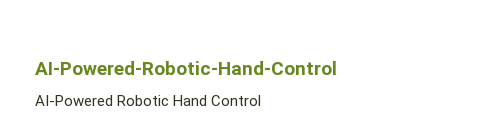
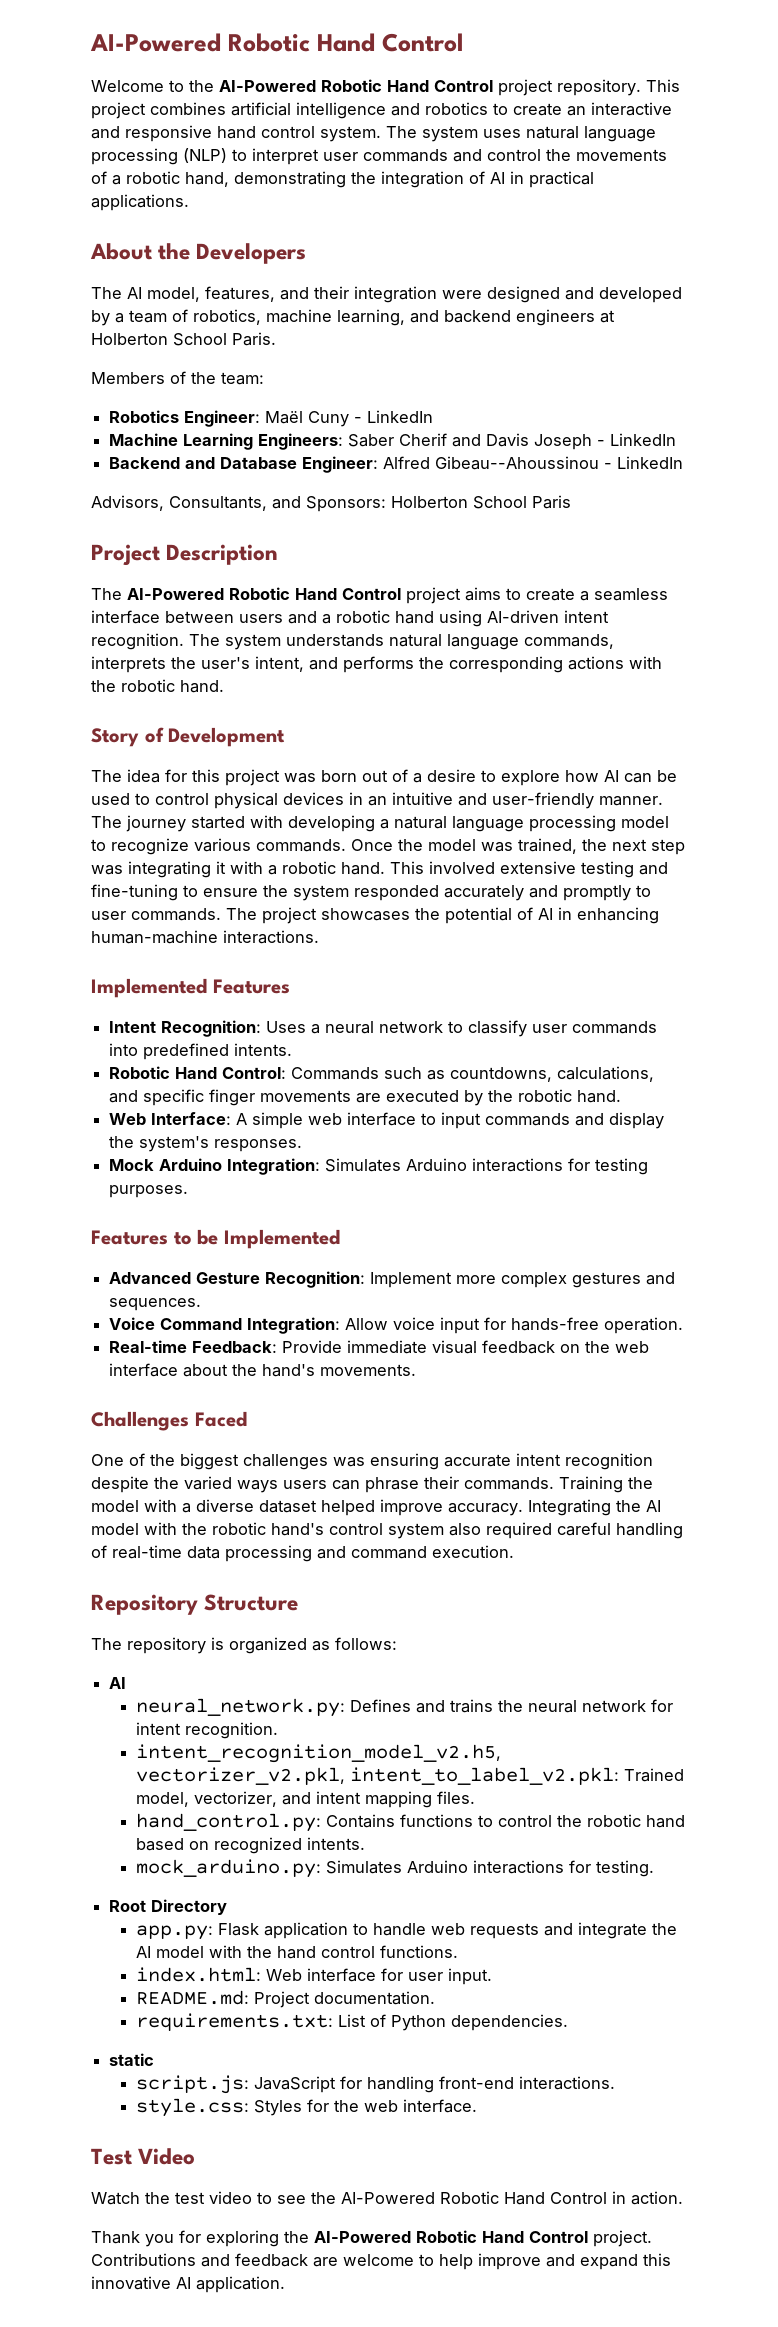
[35,61,337,75] [35,95,262,106] AI-Powered-Robotic-Hand-Control // AI-Powered Robotic Hand Control -> [90,33,463,52] [91,79,680,96] [91,102,672,119] [91,125,656,142] [91,148,667,165] [91,171,594,188] [91,194,189,211] [90,243,307,264] [91,286,682,303] [91,309,615,326] [91,332,276,346] [91,371,264,385] [109,410,434,427] [109,433,677,450] [109,456,684,473] [91,495,571,512] [91,544,279,566] [91,587,668,604] [91,610,609,627] [91,633,614,650] [91,656,662,673] [91,679,224,693] [91,727,286,747] [91,769,677,786] [91,792,663,809] [91,815,669,832] [91,838,685,855] [91,861,668,878] [91,884,651,901] [91,907,659,924] [91,930,319,944] [91,978,290,998] [109,1020,658,1037] [109,1043,293,1060] [109,1066,655,1082] [109,1089,622,1106] [109,1112,665,1129] [109,1136,303,1152] [109,1158,649,1175] [109,1185,189,1198] [91,1229,340,1249] [109,1271,676,1288] [109,1298,202,1311] [109,1317,684,1334] [109,1340,650,1354] [109,1363,417,1377] [91,1411,247,1431] [91,1453,653,1470] [91,1476,653,1493] [91,1499,661,1516] [91,1522,683,1539] [91,1545,514,1562] [91,1594,299,1615] [91,1637,397,1654] [109,1677,127,1689] [135,1698,673,1717] [135,1722,278,1739] [135,1744,501,1763] [135,1767,684,1785] [135,1791,475,1808] [135,1813,685,1832] [135,1837,365,1854] [135,1859,654,1878] [109,1899,228,1915] [135,1922,677,1940] [135,1945,458,1959] [135,1967,492,1985] [135,1990,435,2008] [135,2013,568,2031] [109,2053,155,2066] [135,2075,615,2094] [135,2098,477,2117] [91,2148,196,2165] [91,2191,683,2205] [91,2230,652,2247] [91,2253,671,2270] [91,2276,285,2293] AI-Powered Robotic Hand Control // Welcome to the AI-Powered Robotic Hand Control project repository. This project combines artificial intelligence and robotics to create an interactive and responsive hand control system. The system uses natural language processing (NLP) to interpret user commands and control the movements of a robotic hand, demonstrating the integration of AI in practical applications. // About the Developers // The AI model, features, and their integration were designed and developed by a team of robotics, machine learning, and backend engineers at Holberton School Paris. // Members of the team: // Robotics Engineer: Maël Cuny - LinkedIn // Machine Learning Engineers: Saber Cherif and Davis Joseph - LinkedIn // Backend and Database Engineer: Alfred Gibeau--Ahoussinou - LinkedIn // Advisors, Consultants, and Sponsors: Holberton School Paris // Project Description // The AI-Powered Robotic Hand Control project aims to create a seamless interface between users and a robotic hand using AI-driven intent recognition. The system understands natural language commands, interprets the user's intent, and performs the corresponding actions with the robotic hand. // Story of Development // The idea for this project was born out of a desire to explore how AI can be used to control physical devices in an intuitive and user-friendly manner. The journey started with developing a natural language processing model to recognize various commands. Once the model was trained, the next step was integrating it with a robotic hand. This involved extensive testing and fine-tuning to ensure the system responded accurately and promptly to user commands. The project showcases the potential of AI in enhancing human-machine interactions. // Implemented Features // Intent Recognition: Uses a neural network to classify user commands into predefined intents. // Robotic Hand Control: Commands such as countdowns, calculations, and specific finger movements are executed by the robotic hand. // Web Interface: A simple web interface to input commands and display the system's responses. // Mock Arduino Integration: Simulates Arduino interactions for testing purposes. // Features to be Implemented // Advanced Gesture Recognition: Implement more complex gestures and sequences. // Voice Command Integration: Allow voice input for hands-free operation. // Real-time Feedback: Provide immediate visual feedback on the web interface about the hand's movements. // Challenges Faced // One of the biggest challenges was ensuring accurate intent recognition despite the varied ways users can phrase their commands. Training the model with a diverse dataset helped improve accuracy. Integrating the AI model with the robotic hand's control system also required careful handling of real-time data processing and command execution. // Repository Structure // The repository is organized as follows: // AI // neural_network.py: Defines and trains the neural network for intent recognition. // intent_recognition_model_v2.h5, vectorizer_v2.pkl, intent_to_label_v2.pkl: Trained model, vectorizer, and intent mapping files. // hand_control.py: Contains functions to control the robotic hand based on recognized intents. // mock_arduino.py: Simulates Arduino interactions for testing. // Root Directory // app.py: Flask application to handle web requests and integrate the AI model with the hand control functions. // index.html: Web interface for user input. // README.md: Project documentation. // requirements.txt: List of Python dependencies. // static // script.js: JavaScript for handling front-end interactions. // style.css: Styles for the web interface. // Test Video // Watch the test video to see the AI-Powered Robotic Hand Control in action. // Thank you for exploring the AI-Powered Robotic Hand Control project. Contributions and feedback are welcome to help improve and expand this innovative AI application.

